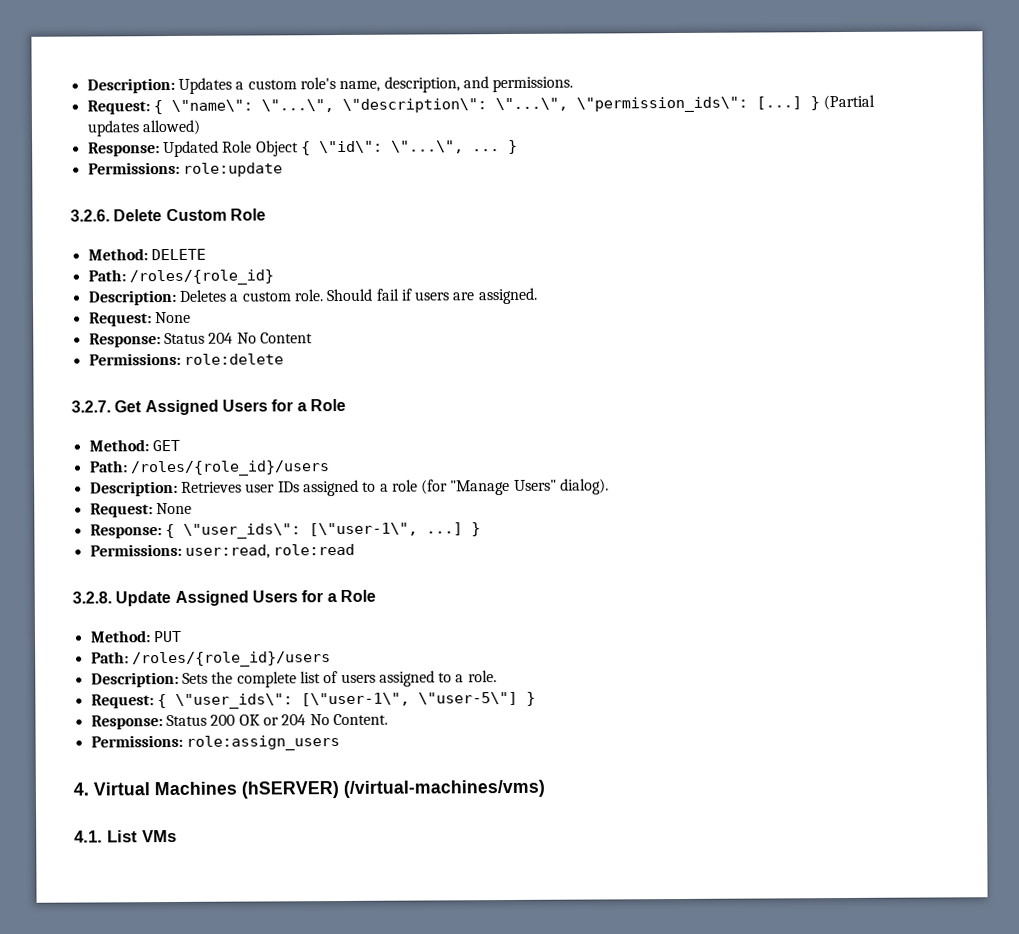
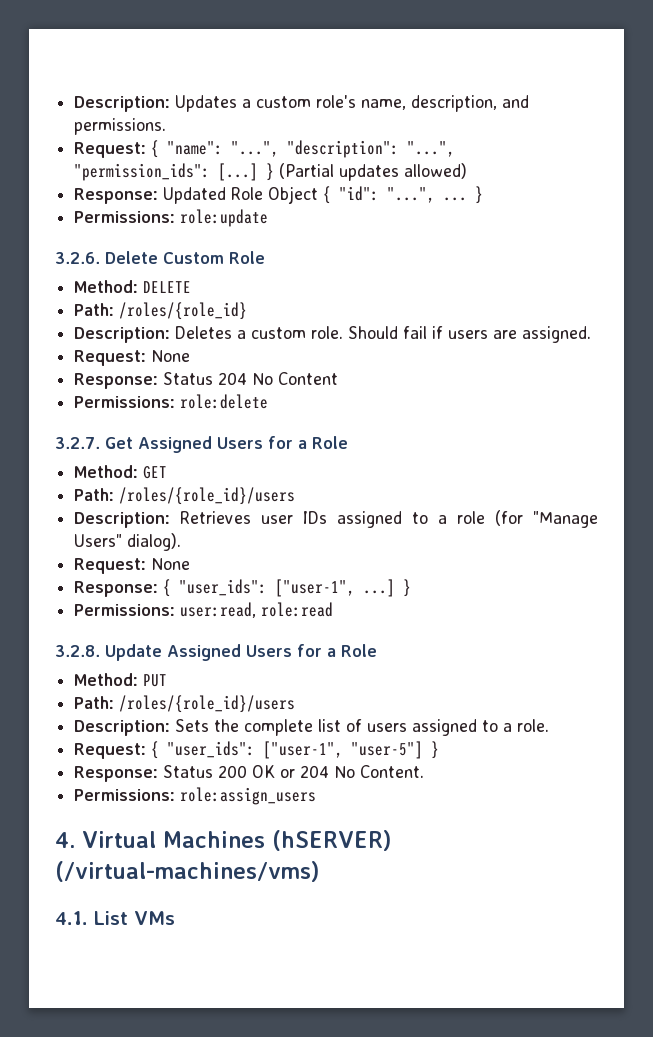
[170,96,748,113] \"name\": \"...\", \"description\": \"...\", \"permission_ids\": -> [167,140,456,158] [74,163,211,181] "name": "...", "description": "...", "permission_ids":
[318,140,464,154] \"id\": \"...\", -> [339,186,436,203] "id": "...",
[182,522,418,539] \"user_ids\": [\"user-1\", -> [179,579,356,597] "user_ids": ["user-1",
[174,691,518,709] \"user_ids\": [\"user-1\", \"user-5\"] -> [167,741,424,759] "user_ids": ["user-1", "user-5"]

